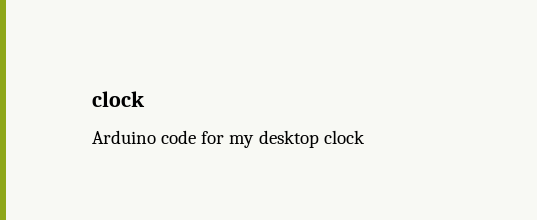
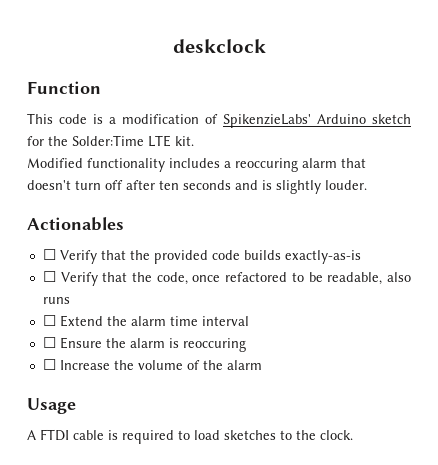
[92,91,145,107] [92,130,365,148] clock // Arduino code for my desktop clock -> [172,39,266,53] [27,81,101,94] [27,113,411,128] [27,135,194,147] [27,158,366,172] [27,180,367,194] [27,217,124,231] [42,249,361,264] [42,271,411,286] [42,297,70,304] [42,315,249,327] [42,337,246,352] [42,359,262,370] [27,398,76,414] [27,429,353,444] deskclock // Function // This code is a modification of SpikenzieLabs' Arduino sketch for the Solder:Time LTE kit. // Modified functionality includes a reoccuring alarm that doesn't turn off after ten seconds and is slightly louder. // Actionables // ☐ Verify that the provided code builds exactly-as-is // ☐ Verify that the code, once refactored to be readable, also runs // ☐ Extend the alarm time interval // ☐ Ensure the alarm is reoccuring // ☐ Increase the volume of the alarm // Usage // A FTDI cable is required to load sketches to the clock.

